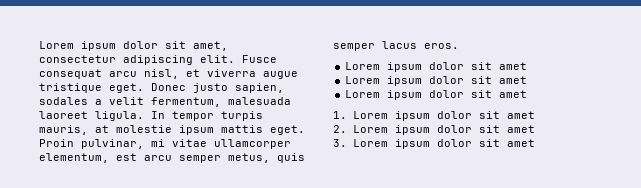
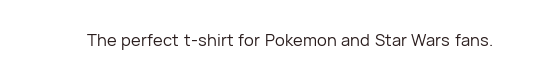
[39,41,228,51] [39,55,277,65] [39,69,298,79] [39,83,284,93] [39,97,291,107] [39,111,263,121] [39,125,305,135] [39,139,291,149] [39,153,305,163] [333,41,459,51] [345,62,528,72] [345,76,528,86] [345,90,528,100] [333,111,535,121] [333,125,535,135] [333,139,535,149] Lorem ipsum dolor sit amet, consectetur adipiscing elit. Fusce consequat arcu nisl, et viverra augue tristique eget. Donec justo sapien, sodales a velit fermentum, malesuada laoreet ligula. In tempor turpis mauris, at molestie ipsum mattis eget. Proin pulvinar, mi vitae ullamcorper elementum, est arcu semper metus, quis semper lacus eros. // Lorem ipsum dolor sit amet // Lorem ipsum dolor sit amet // Lorem ipsum dolor sit amet // 1. Lorem ipsum dolor sit amet // 2. Lorem ipsum dolor sit amet // 3. Lorem ipsum dolor sit amet -> [87,34,493,50] The perfect t-shirt for Pokemon and Star Wars fans.

